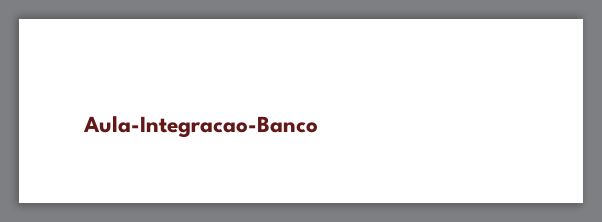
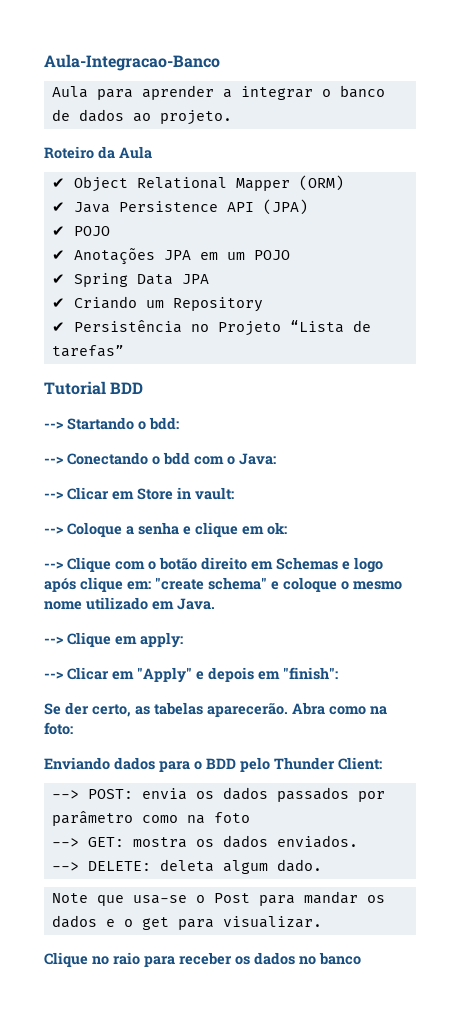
(318, 127) none -> [52,85,386,100] [52,109,233,125] [44,146,152,159] [52,175,345,192] [52,199,309,215] [52,226,111,236] [52,248,291,265] [52,273,210,287] [52,296,264,312] [52,320,372,336] [52,345,125,357] [44,381,144,395] [44,417,179,430] [44,452,276,465] [44,487,234,500] [44,522,287,537] [44,557,383,573] [44,577,402,592] [44,597,215,610] [44,632,183,648] [44,667,338,683] [44,702,387,717] [44,722,73,735] [44,757,382,772] [52,787,386,802] [52,811,251,826] [52,835,359,848] [52,859,323,874] [52,891,386,906] [52,915,323,930] [44,952,361,967] // Aula para aprender a integrar o banco de dados ao projeto. // Roteiro da Aula // ✔ Object Relational Mapper (ORM) // ✔ Java Persistence API (JPA) // ✔ POJO // ✔ Anotações JPA em um POJO // ✔ Spring Data JPA // ✔ Criando um Repository // ✔ Persistência no Projeto “Lista de tarefas” // Tutorial BDD // --> Startando o bdd: // --> Conectando o bdd com o Java: // --> Clicar em Store in vault: // --> Coloque a senha e clique em ok: // --> Clique com o botão direito em Schemas e logo após clique em: "create schema" e coloque o mesmo nome utilizado em Java. // --> Clique em apply: // --> Clicar em "Apply" e depois em "finish": // Se der certo, as tabelas aparecerão. Abra como na foto: // Enviando dados para o BDD pelo Thunder Client: // --> POST: envia os dados passados por parâmetro como na foto // --> GET: mostra os dados enviados. // --> DELETE: deleta algum dado. // Note que usa-se o Post para mandar os dados e o get para visualizar. // Clique no raio para receber os dados no banco

